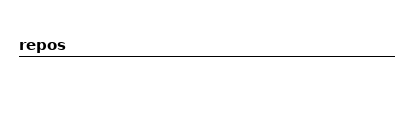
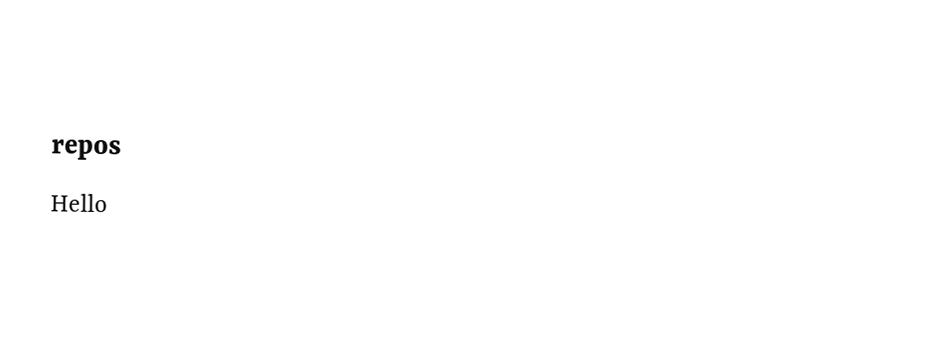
(66, 47) none -> [50,193,108,213] // Hello

